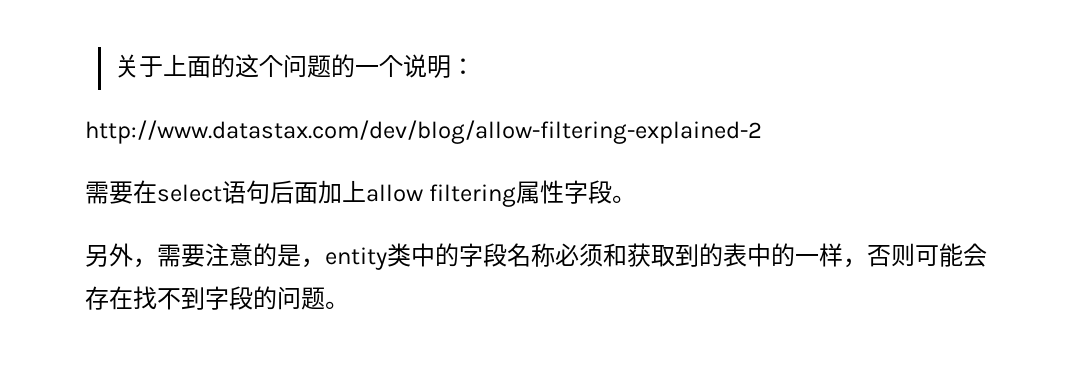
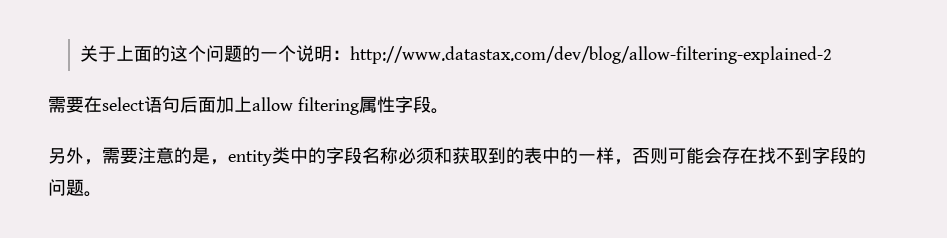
(475, 66) // -> (351, 55) none

